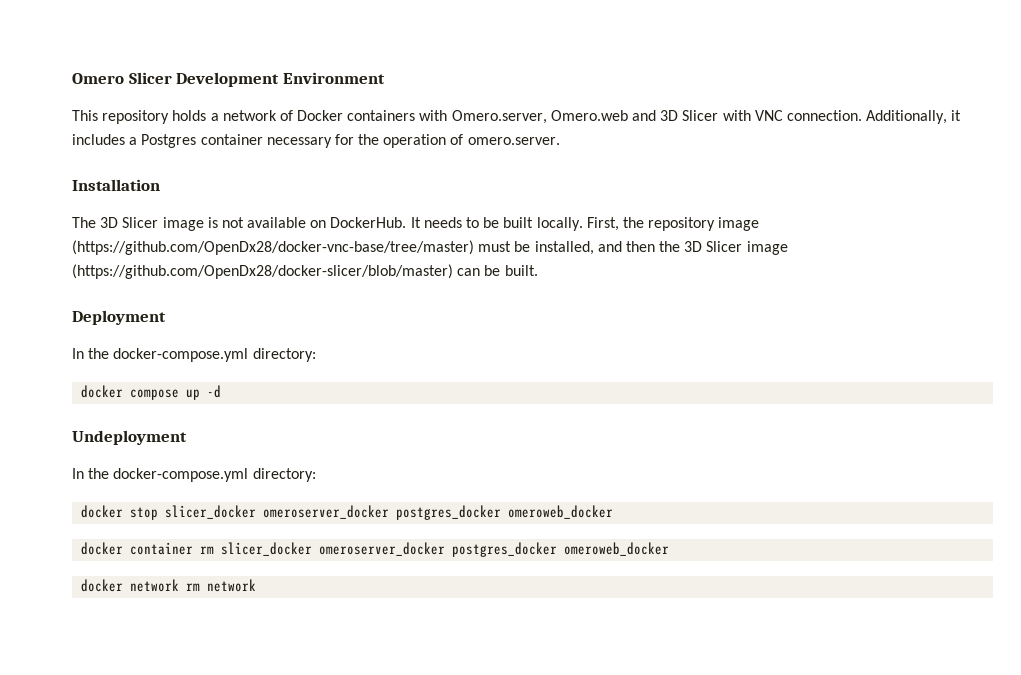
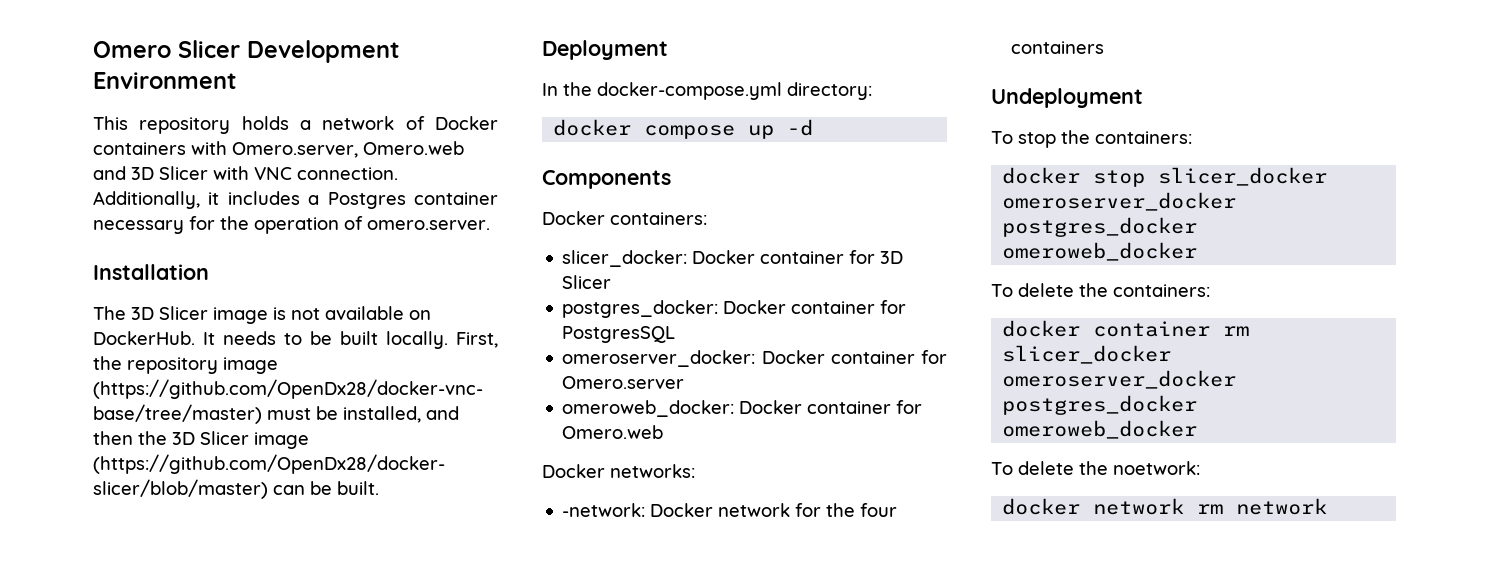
[72,430,187,445] [72,468,316,482] Undeployment // In the docker-compose.yml directory: -> [542,170,671,189] [542,211,707,225] [562,250,904,267] [562,275,612,289] [562,300,907,318] [562,326,676,343] [562,350,947,367] [562,376,685,389] [562,400,923,417] [562,425,664,439] [542,464,695,478] [562,503,898,517] [1011,41,1105,54] [991,88,1143,108] [991,130,1192,148] Components // Docker containers: // slicer_docker: Docker container for 3D Slicer // postgres_docker: Docker container for PostgresSQL // omeroserver_docker: Docker container for Omero.server // omeroweb_docker: Docker container for Omero.web // Docker networks: // -network: Docker network for the four containers // Undeployment // To stop the containers:
(614, 512) none -> [991,283,1210,297] // To delete the containers:
(670, 549) none -> [991,461,1200,475] // To delete the noetwork:

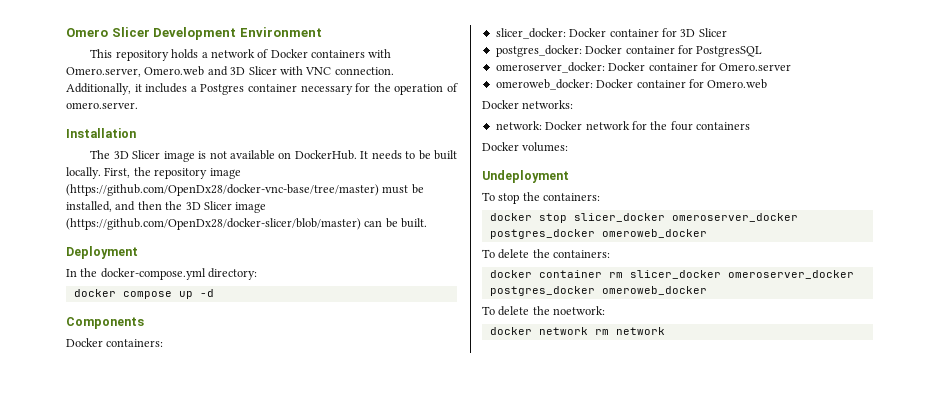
[562,503,646,517] -network: -> [495,121,542,130] network:
(1105, 47) none -> [482,142,569,152] // Docker volumes:

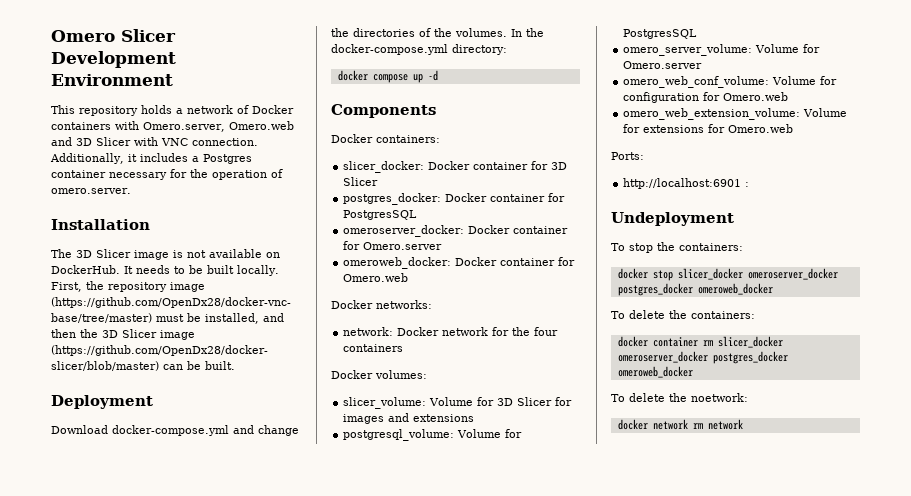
(138, 252) none -> [51,425,299,436] [331,28,507,37] Download docker-compose.yml and change the directories of the volumes.
(569, 147) none -> [343,397,573,409] [343,413,475,424] [343,429,523,441] [623,29,698,39] [623,44,821,56] [623,61,703,69] [623,76,838,88] [623,92,789,103] [623,108,848,120] [623,124,794,133] [611,152,644,160] [623,178,750,189] // slicer_volume: Volume for 3D Slicer for images and extensions // postgresql_volume: Volume for PostgresSQL // omero_server_volume: Volume for Omero.server // omero_web_conf_volume: Volume for configuration for Omero.web // omero_web_extension_volume: Volume for extensions for Omero.web // Ports: // http://localhost:6901 :

